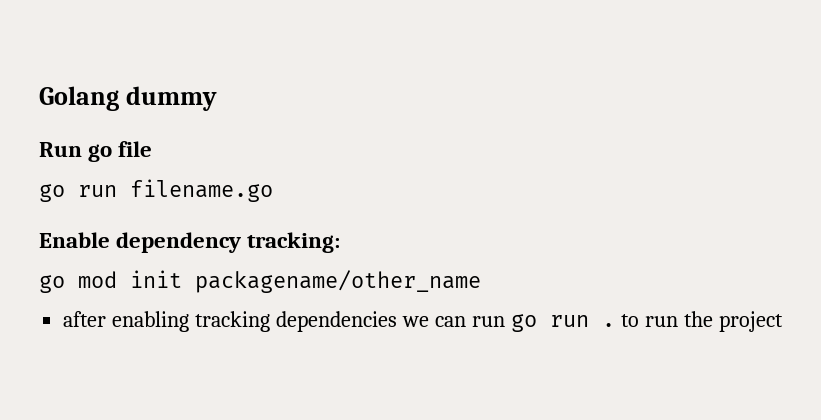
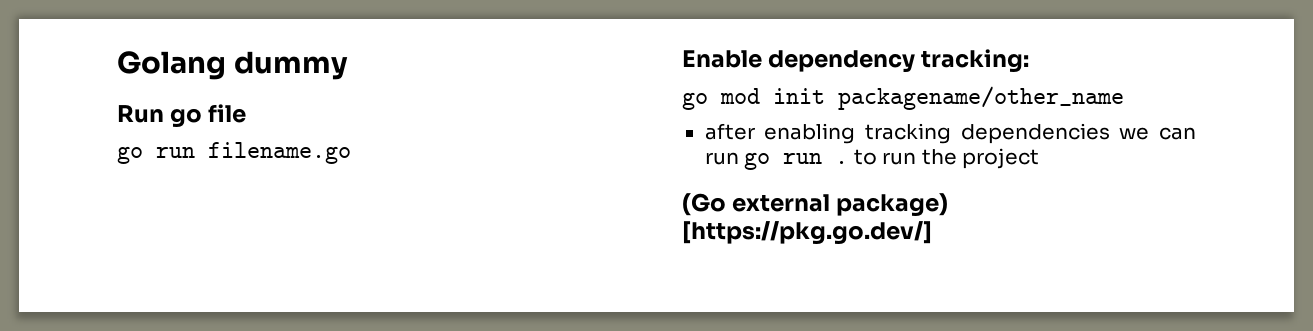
(783, 321) none -> [682,193,949,217] [682,221,932,245] // (Go external package) [https://pkg.go.dev/]

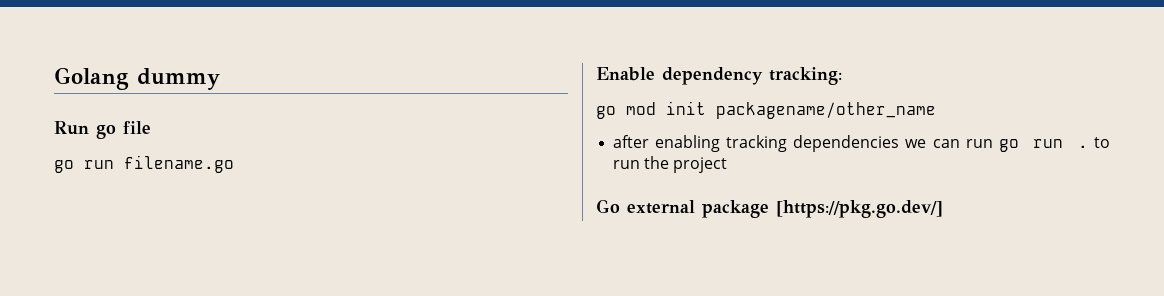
[682,193,949,217] (Go external package) -> [596,199,769,218] Go external package

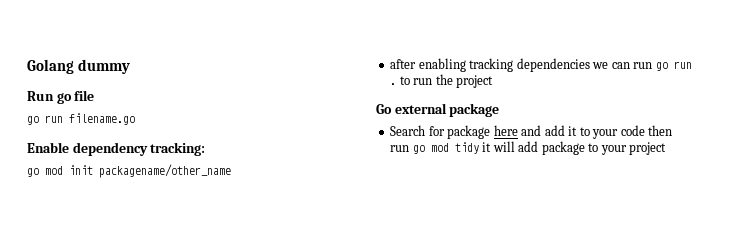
[776,200,943,218] [https://pkg.go.dev/] -> [390,125,673,139] [390,141,667,155] // Search for package here and add it to your code then run go mod tidy it will add package to your project

